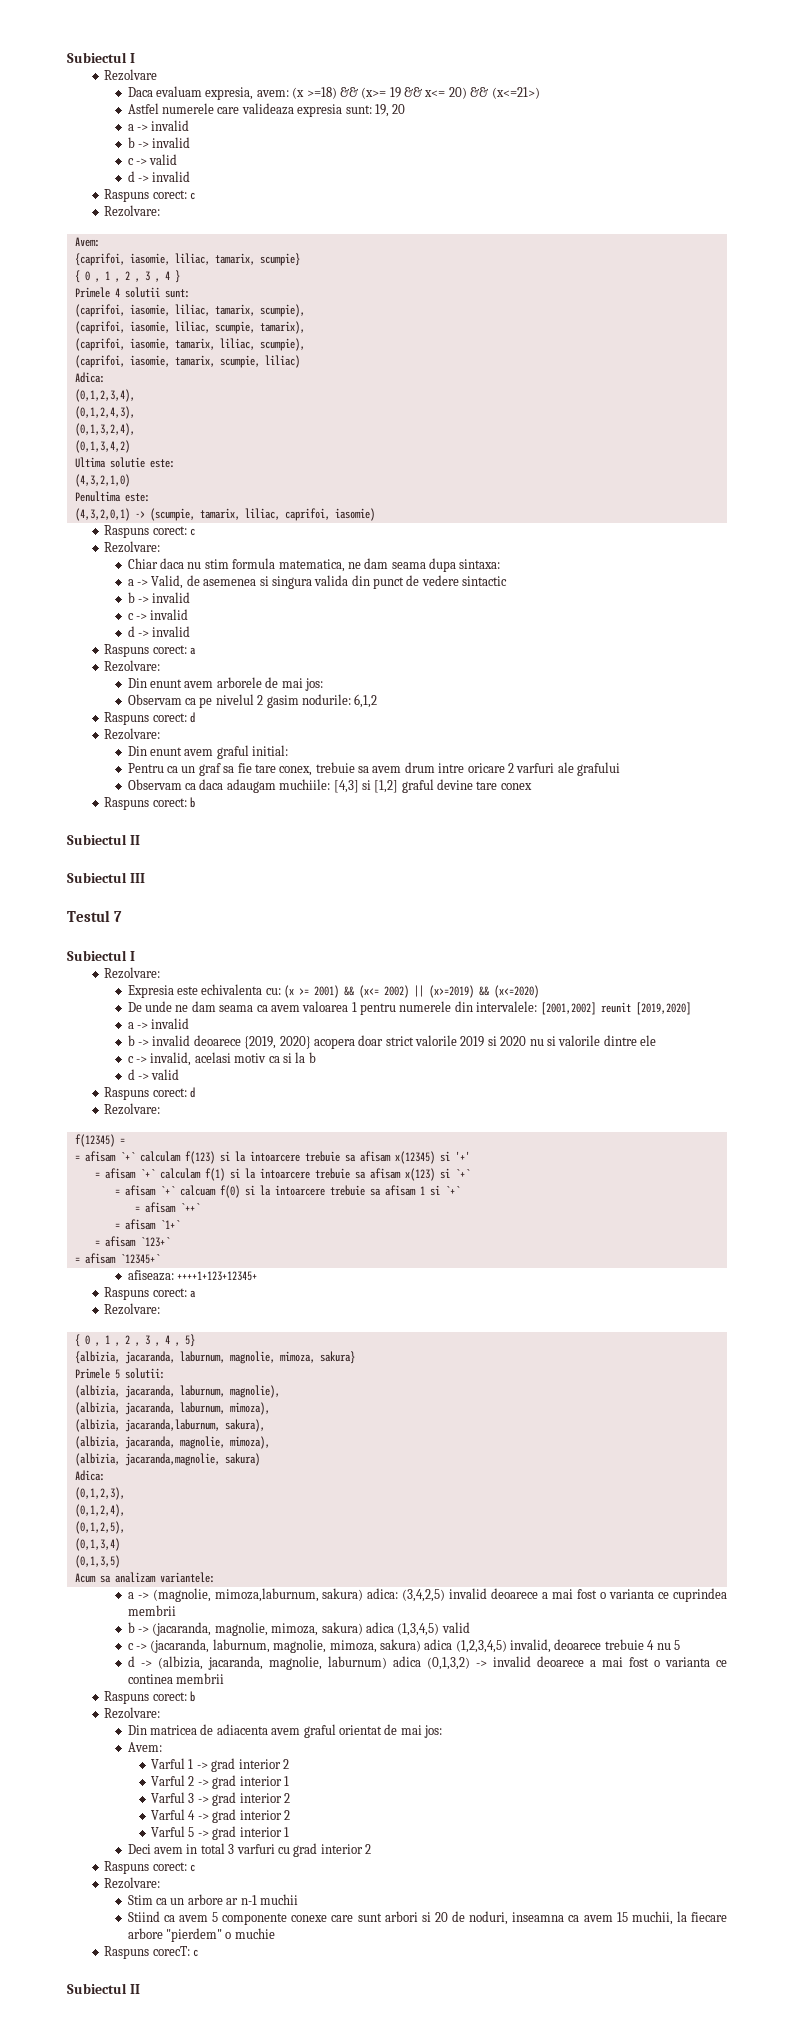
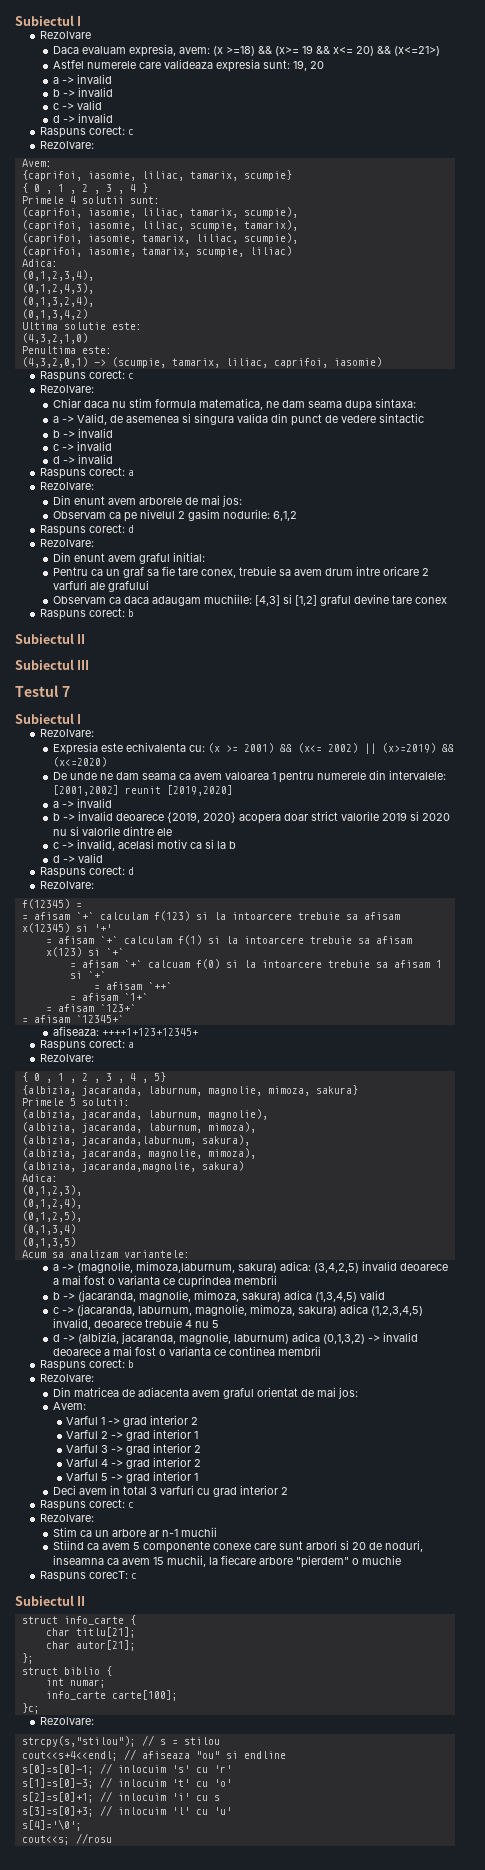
(140, 1989) none -> [21,1615,136,1625] [45,1627,136,1638] [45,1640,136,1651] [21,1653,34,1664] [21,1666,112,1676] [45,1678,106,1688] [45,1690,178,1701] [21,1703,40,1714] [40,1717,95,1725] [21,1735,220,1747] [21,1749,286,1761] [21,1763,232,1775] [21,1777,232,1789] [21,1791,220,1803] [21,1805,232,1817] [21,1819,82,1831] [21,1833,112,1845] // struct info_carte { // char titlu[21]; // char autor[21]; // }; // struct biblio { // int numar; // info_carte carte[100]; // }c; // Rezolvare: // strcpy(s,"stilou"); // s = stilou // cout<<s+4<<endl; // afiseaza "ou" si endline // s[0]=s[0]-1; // inlocuim 's' cu 'r' // s[1]=s[0]-3; // inlocuim 't' cu 'o' // s[2]=s[0]+1; // inlocuim 'i' cu s // s[3]=s[0]+3; // inlocuim 'l' cu 'u' // s[4]='\0'; // cout<<s; //rosu

